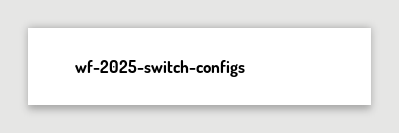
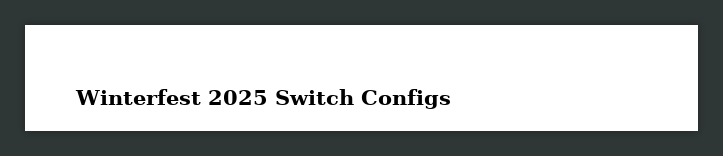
[75,60,245,77] wf-2025-switch-configs -> [75,89,451,109] Winterfest 2025 Switch Configs

